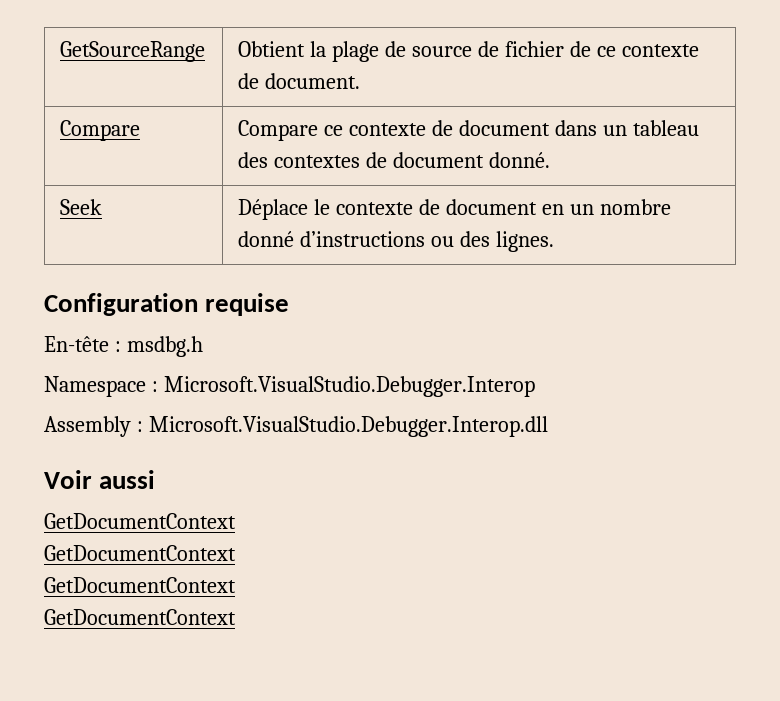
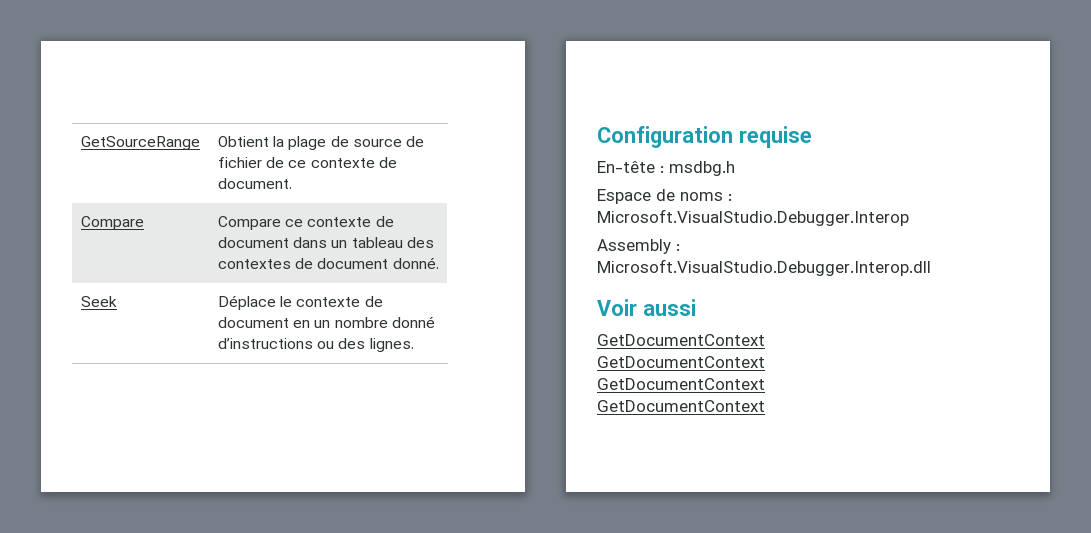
[44,376,146,397] Namespace -> [597,189,723,204] Espace de noms

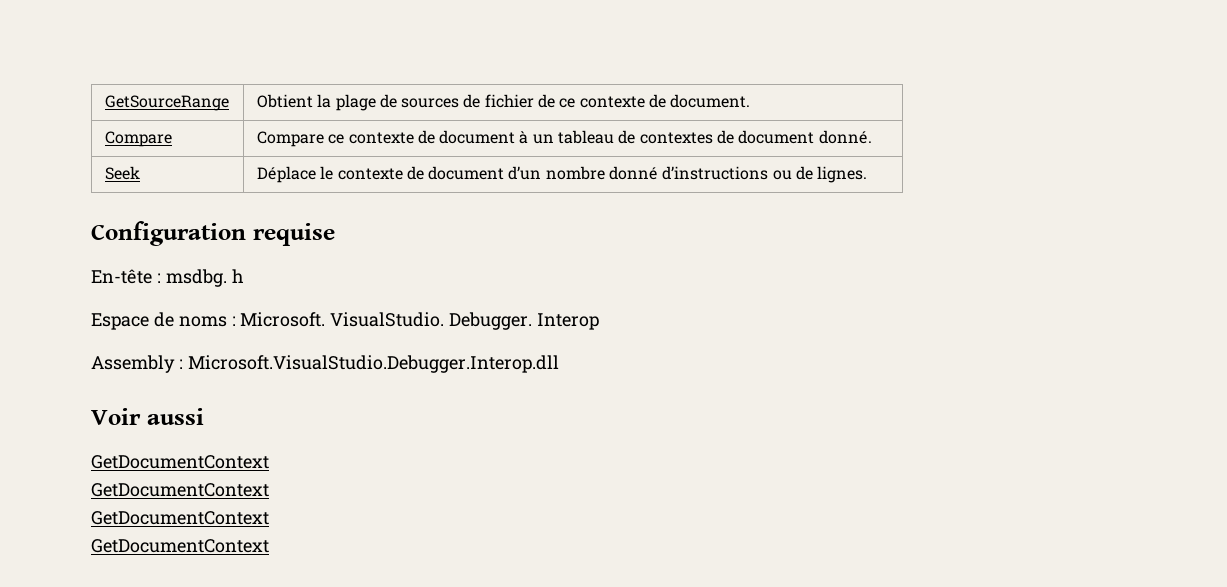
[352,139,402,147] source -> [401,98,460,108] sources
[293,237,328,248] dans -> [519,131,529,144] à
[406,237,434,248] des -> [618,130,636,144] de
[293,320,331,328] en un -> [508,166,542,180] d’un
[338,338,366,349] des -> [796,166,814,180] de
[669,161,735,176] msdbg.h -> [165,269,244,287] msdbg. h
[597,209,909,226] Microsoft.VisualStudio.Debugger.Interop -> [240,312,600,330] Microsoft. VisualStudio. Debugger. Interop

